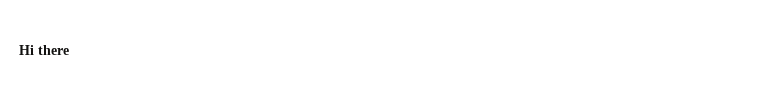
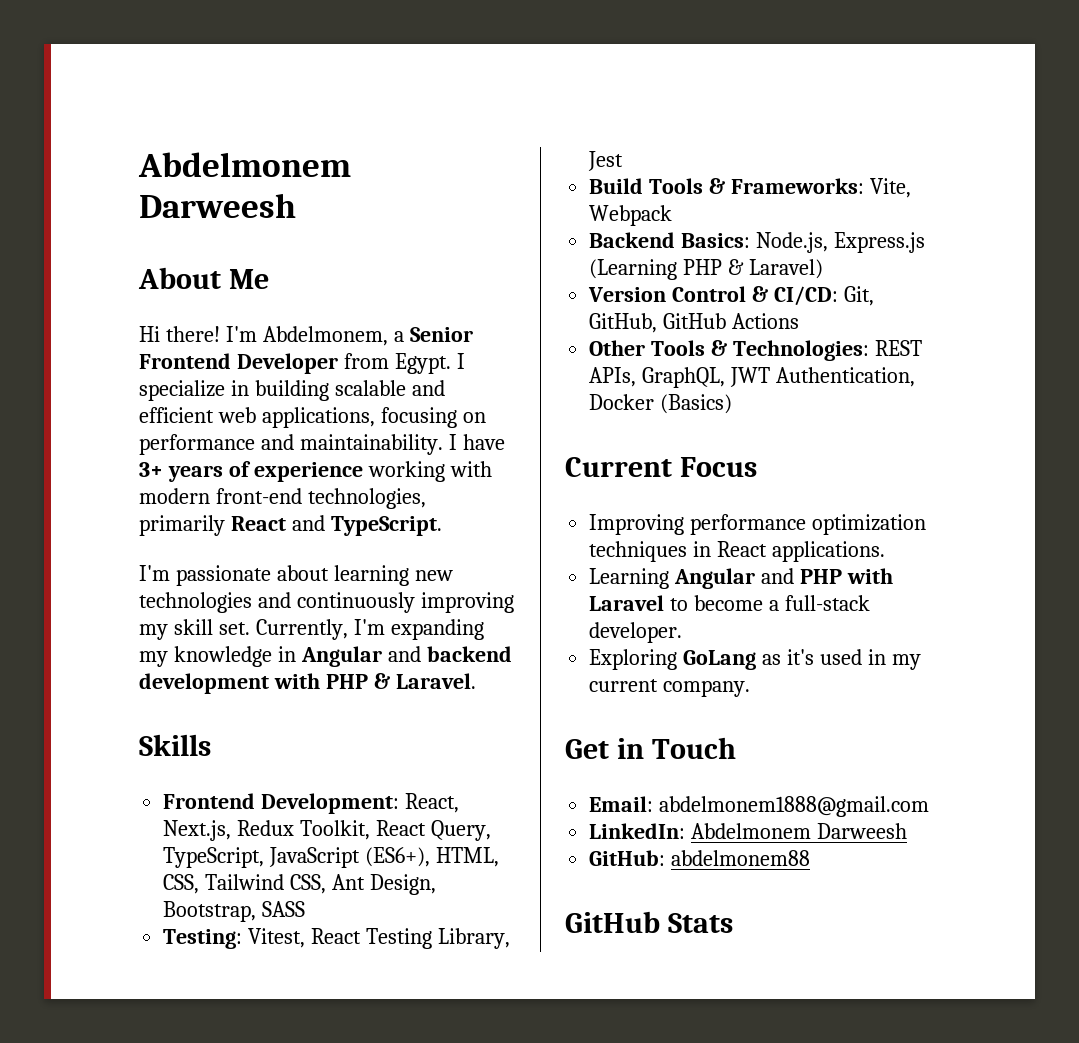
[19,45,69,55] Hi there -> [138,152,351,177] [139,193,296,218] [138,267,269,289] [139,326,473,346] [139,353,465,374] [139,380,445,401] [139,407,486,428] [139,434,505,455] [139,461,492,482] [139,488,426,509] [139,515,442,536] [139,565,453,586] [139,592,514,613] [139,619,484,640] [139,646,512,667] [139,673,476,694] [139,734,211,756] [163,793,460,814] [163,820,491,841] [163,847,500,868] [163,874,436,895] [163,901,306,922] [163,928,510,949] [588,151,624,171] [589,178,911,198] [589,205,673,226] [589,232,926,253] [589,259,824,280] [588,286,874,306] [589,313,800,333] [589,340,922,361] [589,367,916,388] [589,394,733,414] [565,457,757,477] [589,514,927,535] [589,541,886,562] [589,568,893,589] [589,595,870,611] [589,622,683,643] [589,649,921,670] [589,679,751,697] [565,737,736,759] [589,796,930,817] [589,823,908,839] [589,850,811,866] [565,911,733,933] Abdelmonem Darweesh // About Me // Hi there! I'm Abdelmonem, a Senior Frontend Developer from Egypt. I specialize in building scalable and efficient web applications, focusing on performance and maintainability. I have 3+ years of experience working with modern front-end technologies, primarily React and TypeScript. // I'm passionate about learning new technologies and continuously improving my skill set. Currently, I'm expanding my knowledge in Angular and backend development with PHP & Laravel. // Skills // Frontend Development: React, Next.js, Redux Toolkit, React Query, TypeScript, JavaScript (ES6+), HTML, CSS, Tailwind CSS, Ant Design, Bootstrap, SASS // Testing: Vitest, React Testing Library, Jest // Build Tools & Frameworks: Vite, Webpack // Backend Basics: Node.js, Express.js (Learning PHP & Laravel) // Version Control & CI/CD: Git, GitHub, GitHub Actions // Other Tools & Technologies: REST APIs, GraphQL, JWT Authentication, Docker (Basics) // Current Focus // Improving performance optimization techniques in React applications. // Learning Angular and PHP with Laravel to become a full-stack developer. // Exploring GoLang as it's used in my current company. // Get in Touch // Email: abdelmonem1888@gmail.com // LinkedIn: Abdelmonem Darweesh // GitHub: abdelmonem88 // GitHub Stats

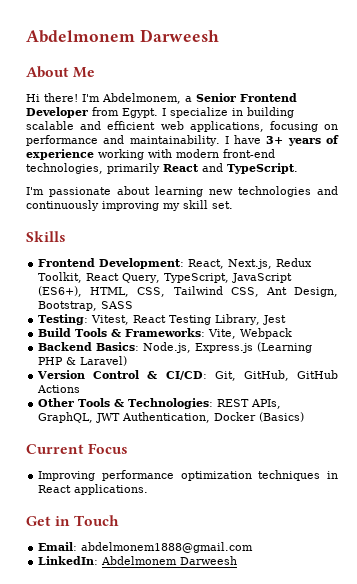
[255,619,484,640] [139,646,512,667] [139,673,476,694] Currently, I'm expanding my knowledge in Angular and backend development with PHP & Laravel. -> (233, 205) none
[589,568,893,589] [589,595,870,611] [589,622,683,643] [589,649,921,670] [589,679,751,697] // Learning Angular and PHP with Laravel to become a full-stack developer. // Exploring GoLang as it's used in my current company. -> (149, 489) none
[589,850,811,866] [565,911,733,933] // GitHub: abdelmonem88 // GitHub Stats -> (238, 560) none

